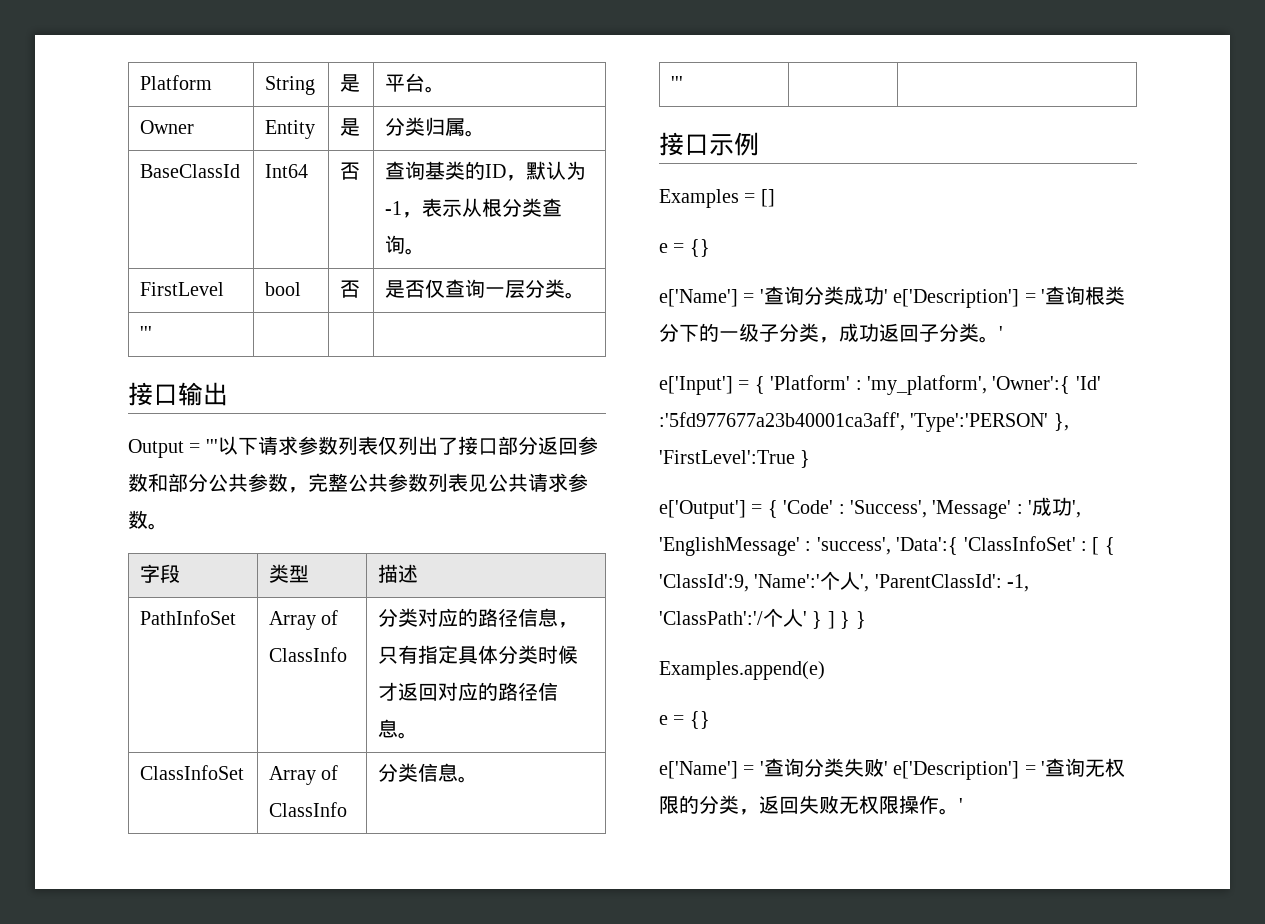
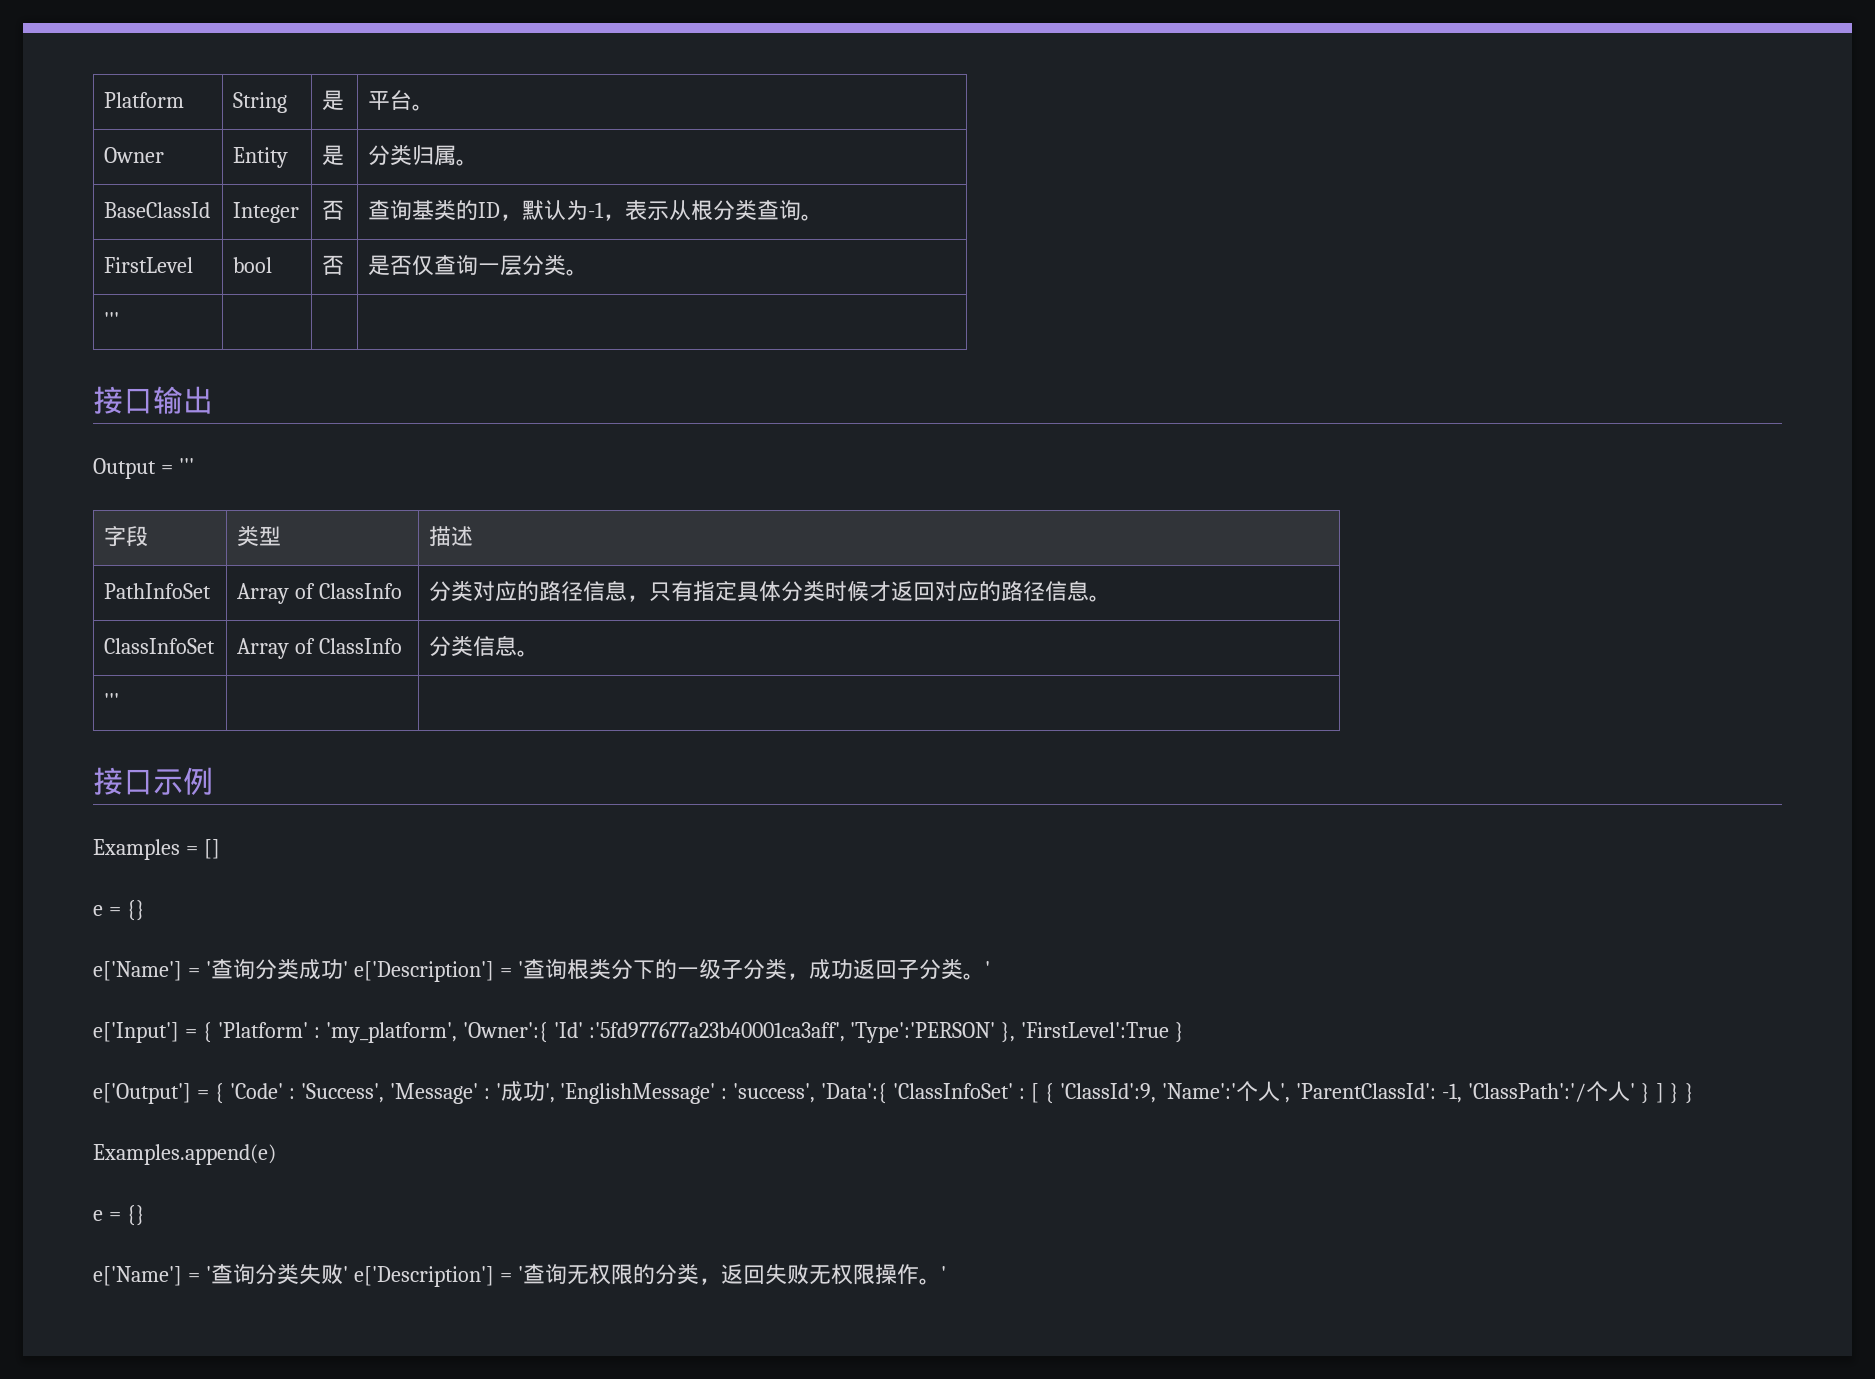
[265,164,309,178] Int64 -> [233,202,300,223] Integer
[217,436,598,455] [128,473,588,493] [128,510,168,530] 以下请求参数列表仅列出了接口部分返回参数和部分公共参数，完整公共参数列表见公共请求参数。 -> (194, 466) none

